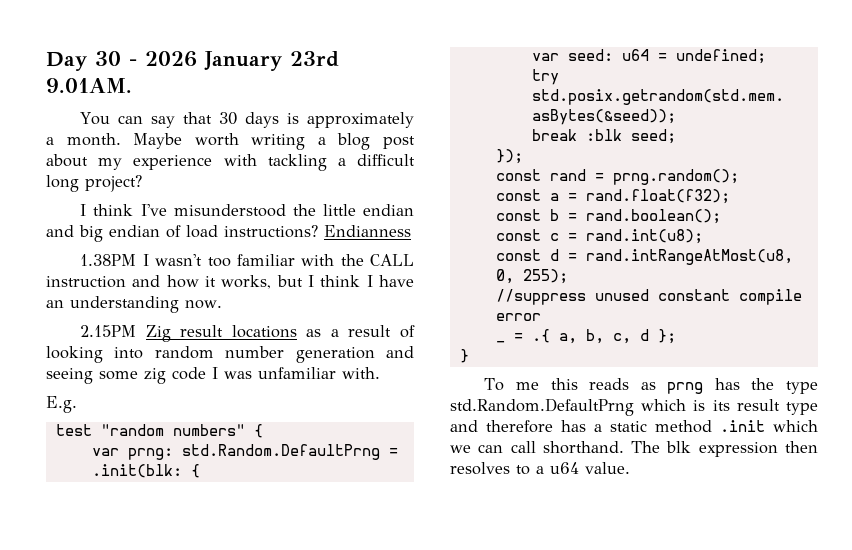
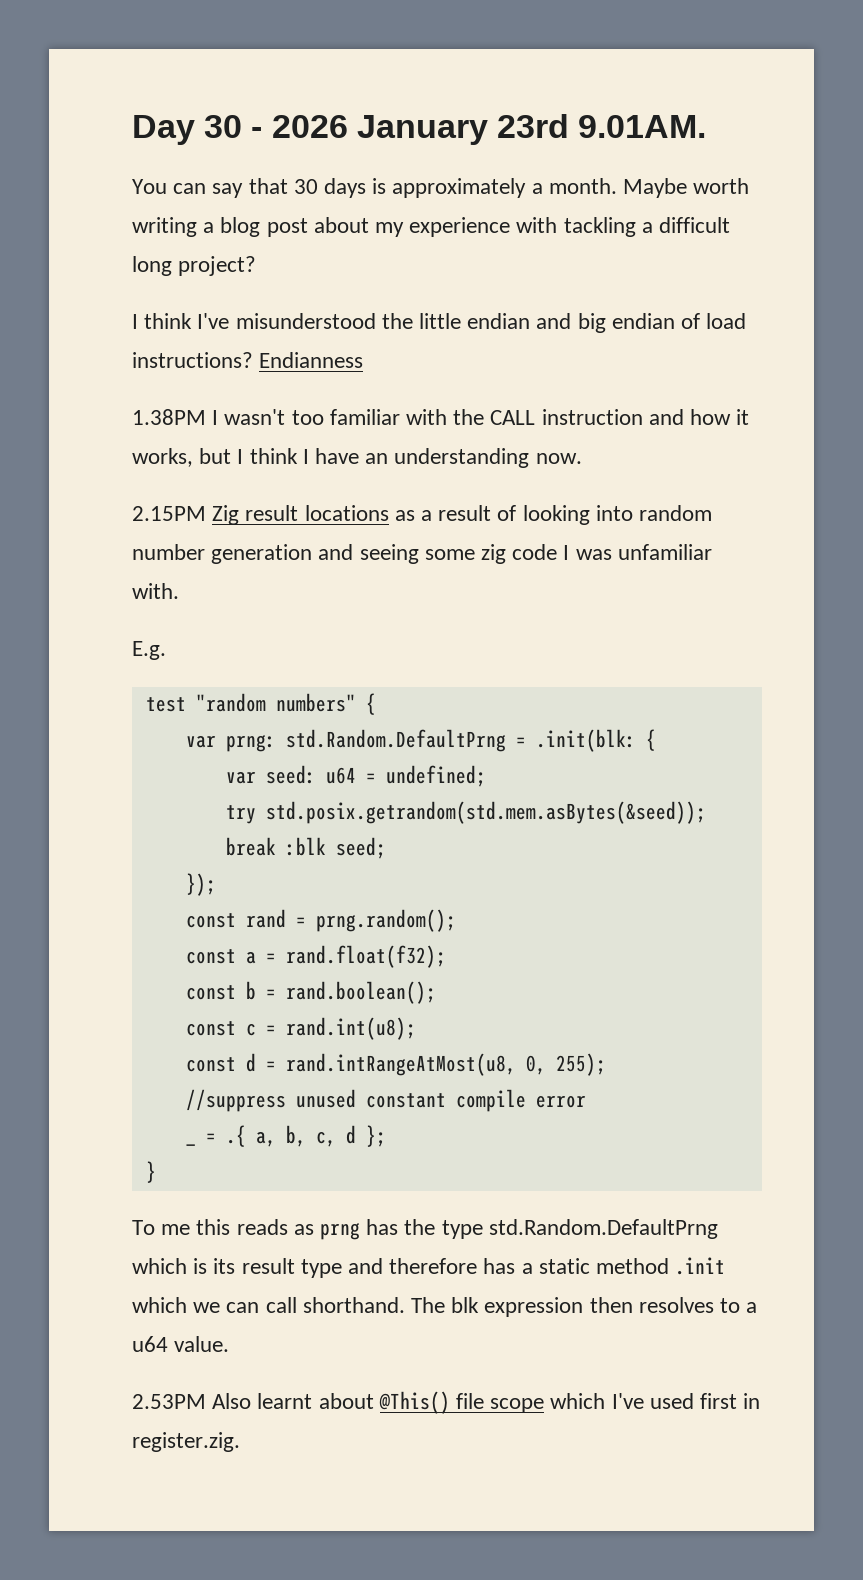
(630, 468) none -> [132,1391,761,1414] [132,1432,240,1452] // 2.53PM Also learnt about @This() file scope which I've used first in register.zig.

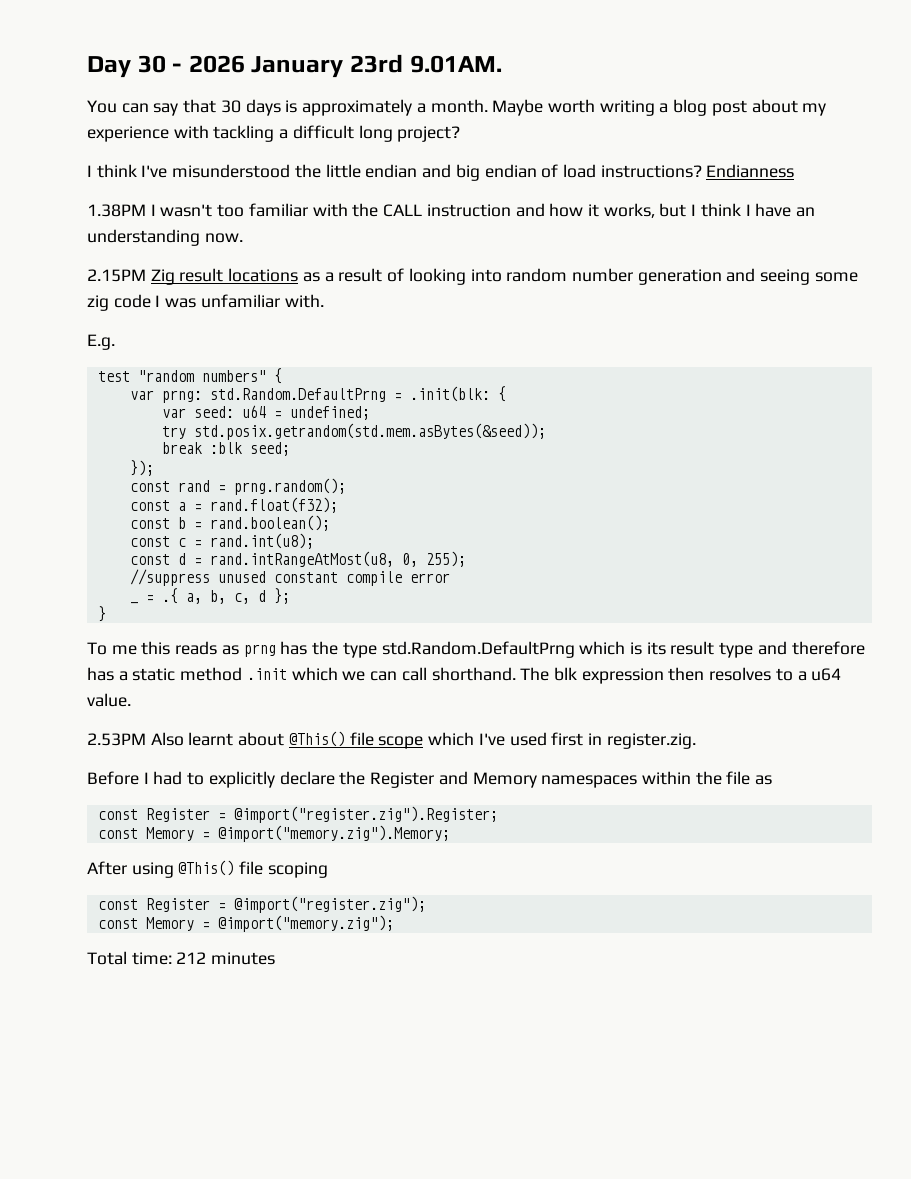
(240, 1442) none -> [87,771,773,788] [97,806,498,823] [97,825,450,842] [87,860,328,878] [97,896,426,913] [97,915,394,932] [87,951,276,965] // Before I had to explicitly declare the Register and Memory namespaces within the file as // const Register = @import("register.zig").Register; // const Memory = @import("memory.zig").Memory; // After using @This() file scoping // const Register = @import("register.zig"); // const Memory = @import("memory.zig"); // Total time: 212 minutes

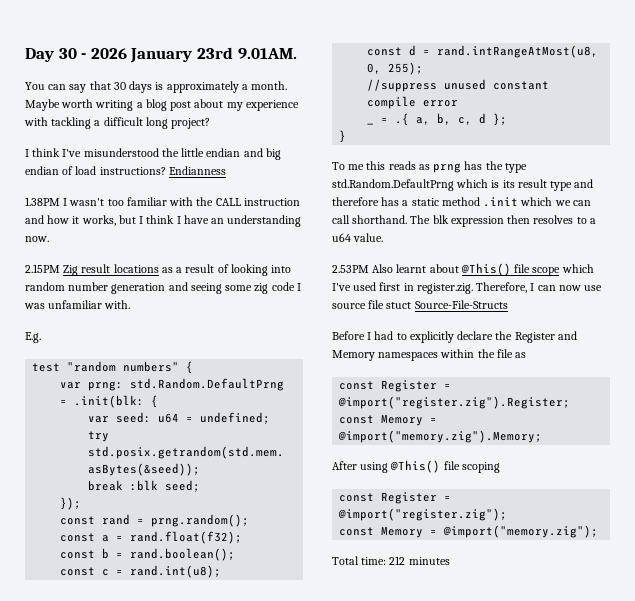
(696, 741) none -> [476,282,603,293] [332,300,508,309] Therefore, I can now use source file stuct Source-File-Structs

